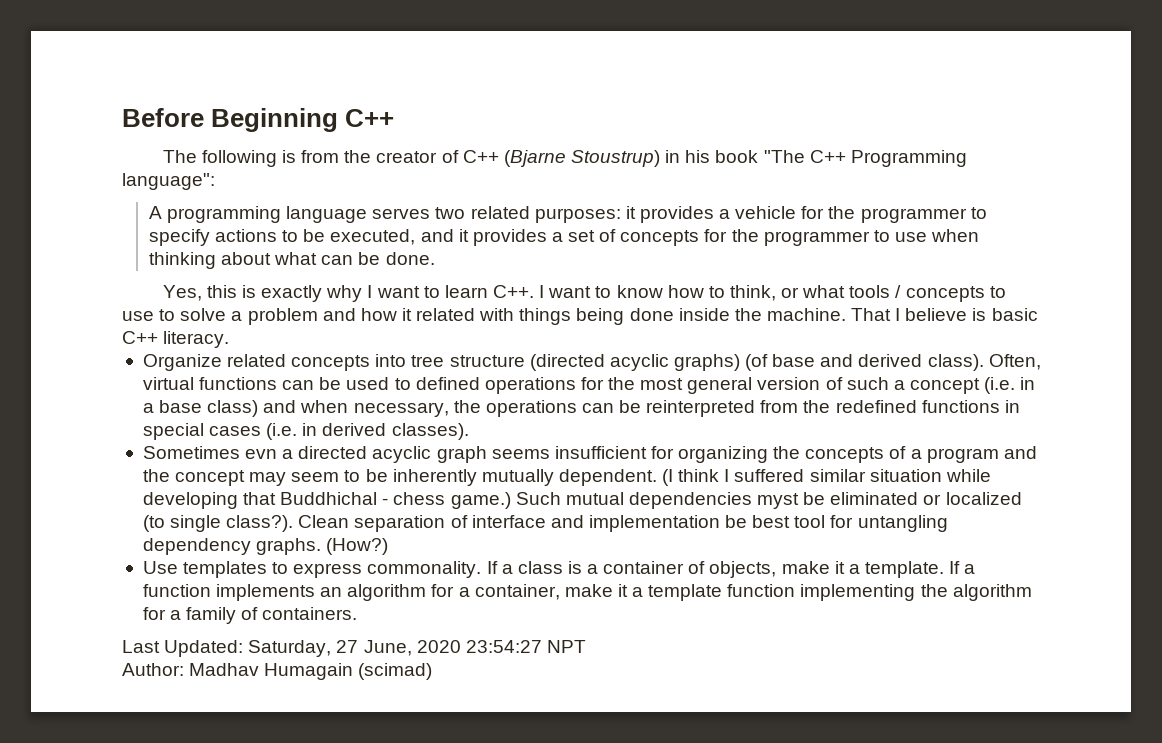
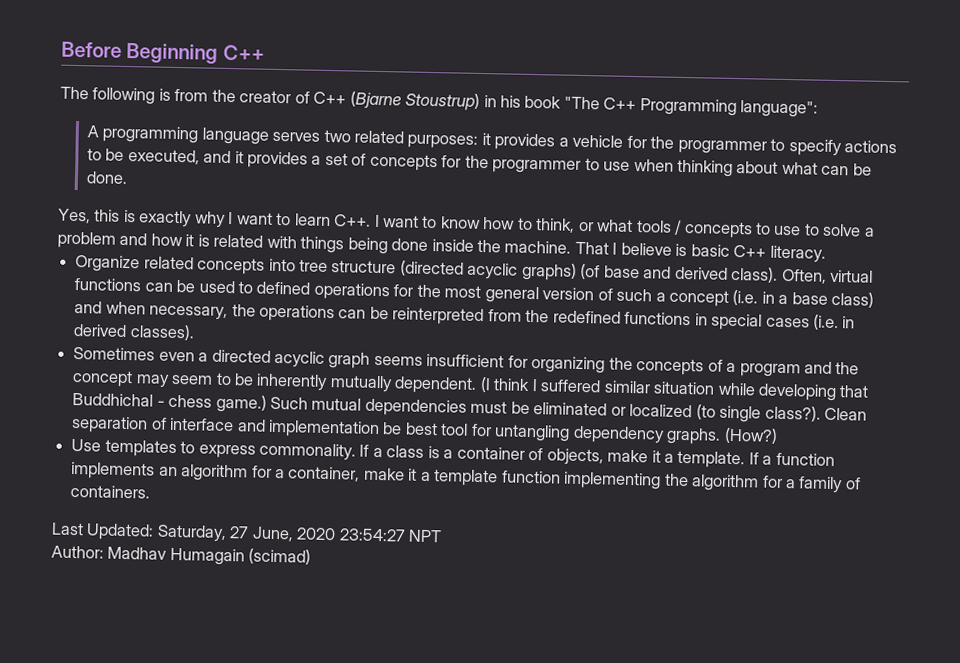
(412, 314) none -> [197,234,210,247] is
[245,449,278,459] evn -> [158,351,195,362] even
[757,493,800,509] myst -> [470,400,508,414] must

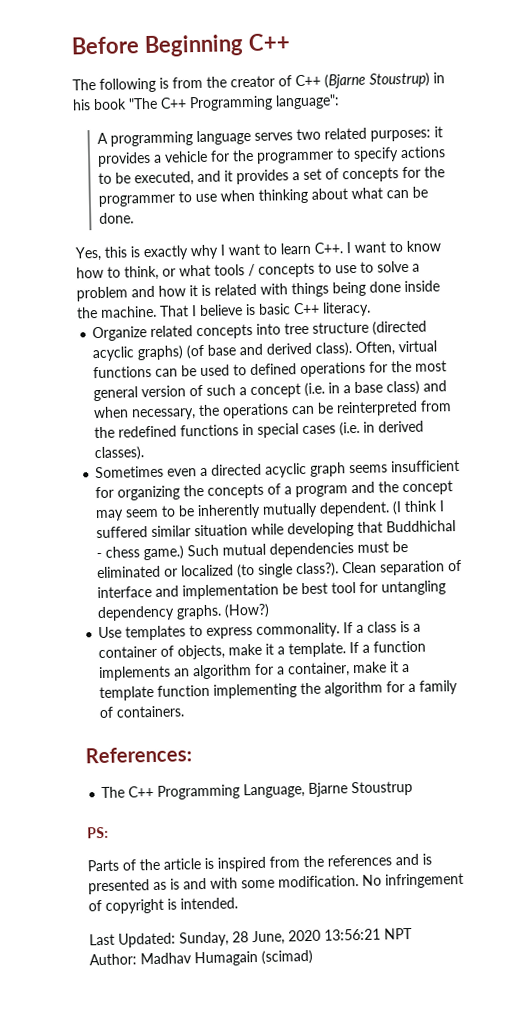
(151, 491) none -> [85,746,192,764] [101,780,414,800] [87,826,109,839] [87,853,432,872] [88,872,464,895] [88,897,238,914] // References: // The C++ Programming Language, Bjarne Stoustrup // PS: // Parts of the article is inspired from the references and is presented as is and with some modification. No infringement of copyright is intended.
[156,524,250,543] Saturday, 27 -> [179,931,249,947] Sunday, 28
[338,528,406,542] 23:54:27 -> [324,928,381,941] 13:56:21

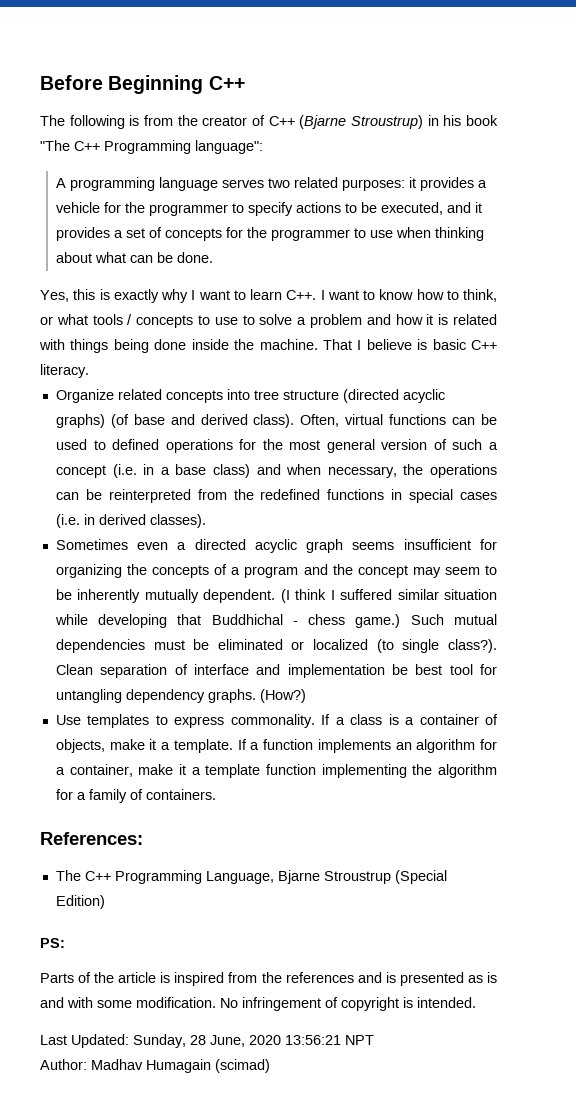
[369,72,430,88] Stoustrup) -> [351,115,423,129] Stroustrup)
[351,780,414,797] Stoustrup -> [323,870,447,884] [55,895,105,909] Stroustrup (Special Edition)

